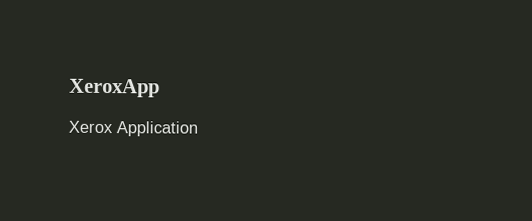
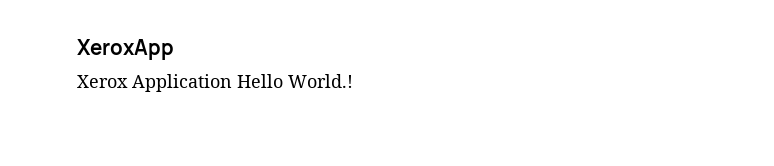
(198, 129) none -> [237,74,353,88] Hello World.!

